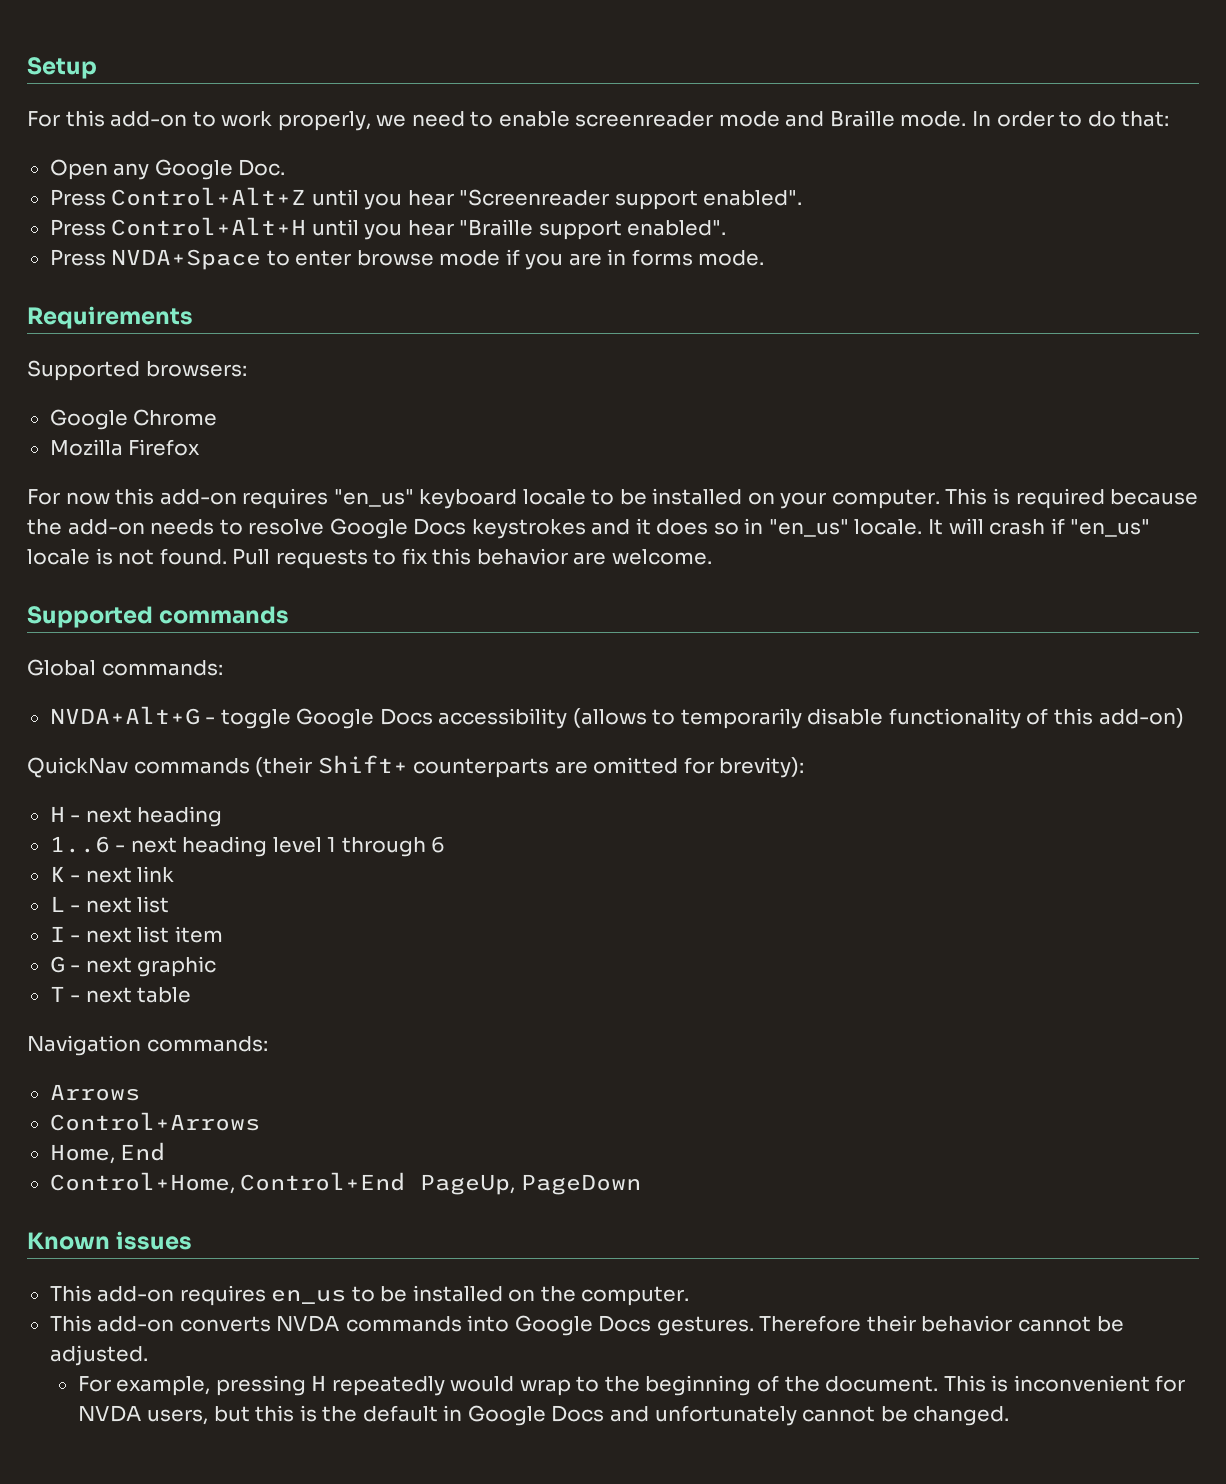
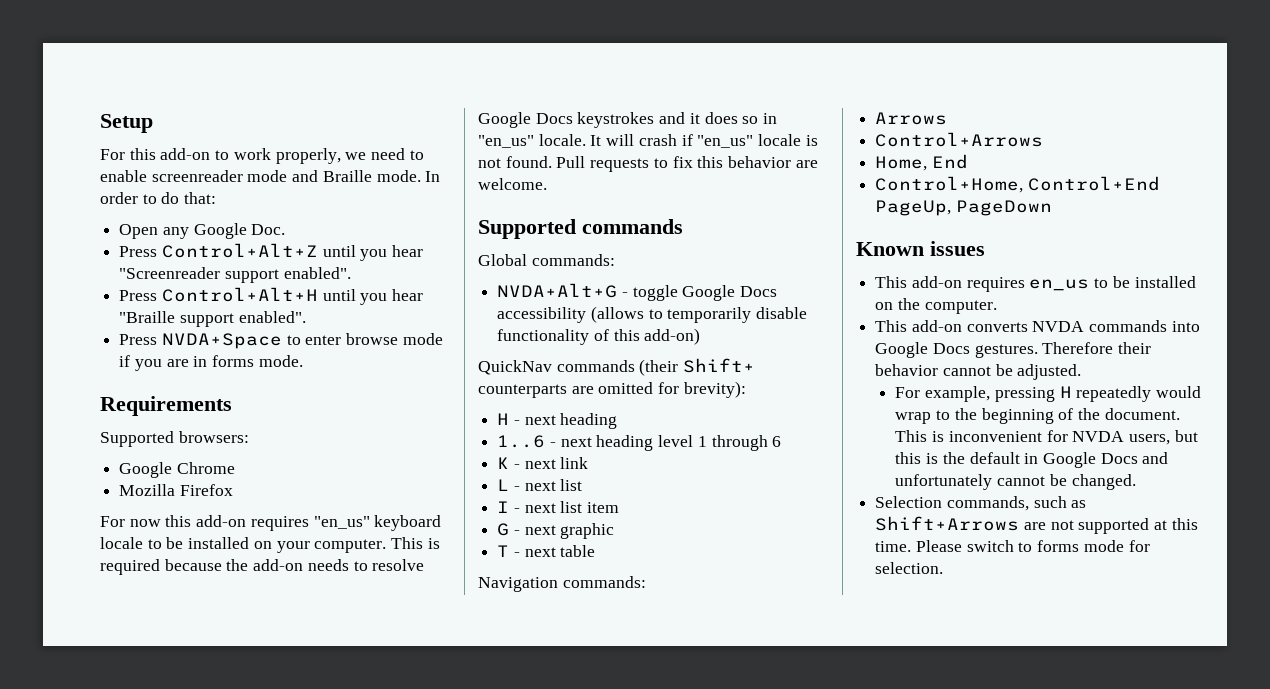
(1010, 1416) none -> [875,496,1087,511] [875,516,1198,534] [875,540,1150,552] [875,562,944,574] // Selection commands, such as Shift+Arrows are not supported at this time. Please switch to forms mode for selection.

